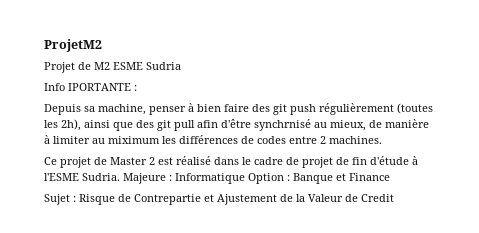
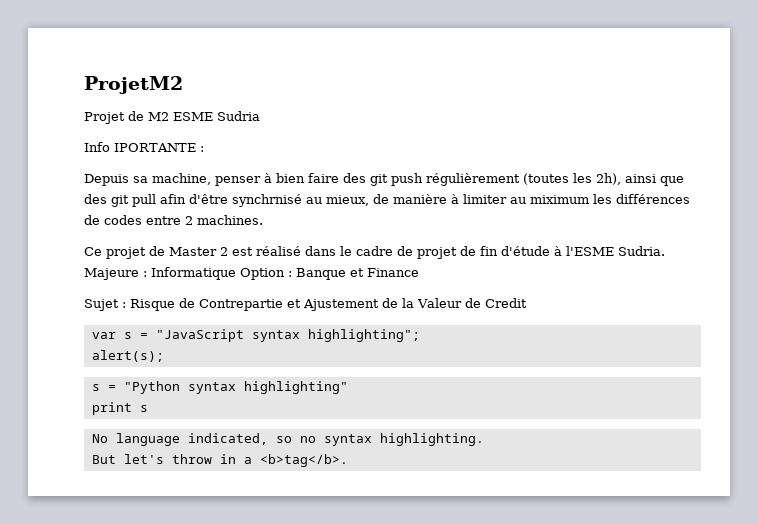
(394, 198) none -> [91,329,420,342] [91,350,164,362] [91,381,348,394] [91,402,148,415] [91,433,484,446] [91,454,348,467] // var s = "JavaScript syntax highlighting"; // alert(s); // s = "Python syntax highlighting" // print s // No language indicated, so no syntax highlighting. // But let's throw in a <b>tag</b>.

